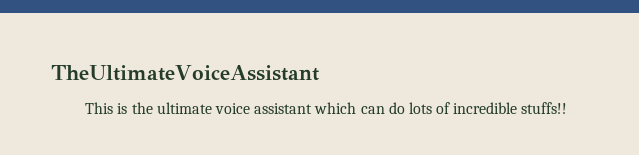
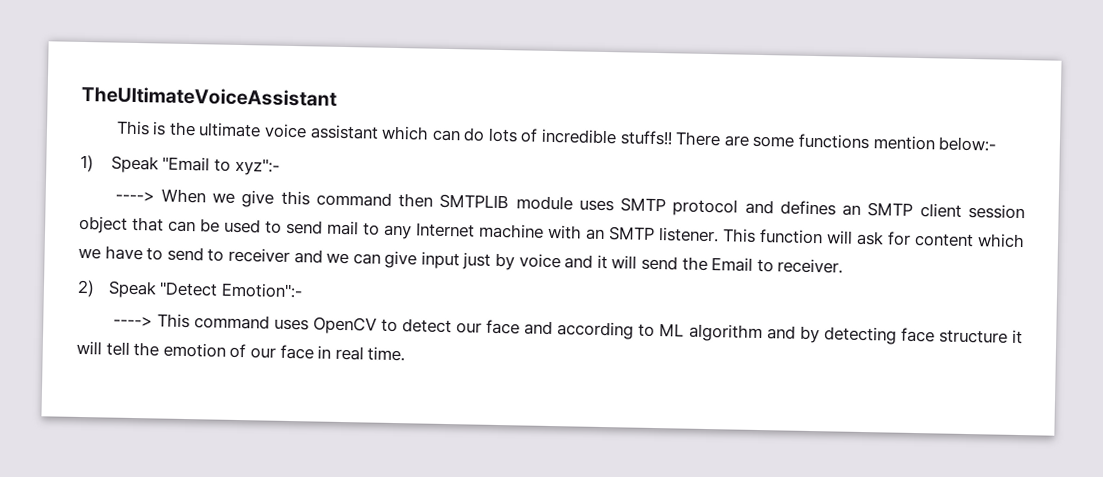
(568, 108) none -> [675,131,998,152] [80,154,280,176] [114,188,1025,220] [79,215,1025,249] [78,245,844,274] [77,279,303,299] [112,313,1024,345] [76,340,406,362] There are some functions mention below:- // 1) Speak "Email to xyz":- // ----> When we give this command then SMTPLIB module uses SMTP protocol and defines an SMTP client session object that can be used to send mail to any Internet machine with an SMTP listener. This function will ask for content which we have to send to receiver and we can give input just by voice and it will send the Email to receiver. // 2) Speak "Detect Emotion":- // ----> This command uses OpenCV to detect our face and according to ML algorithm and by detecting face structure it will tell the emotion of our face in real time.

